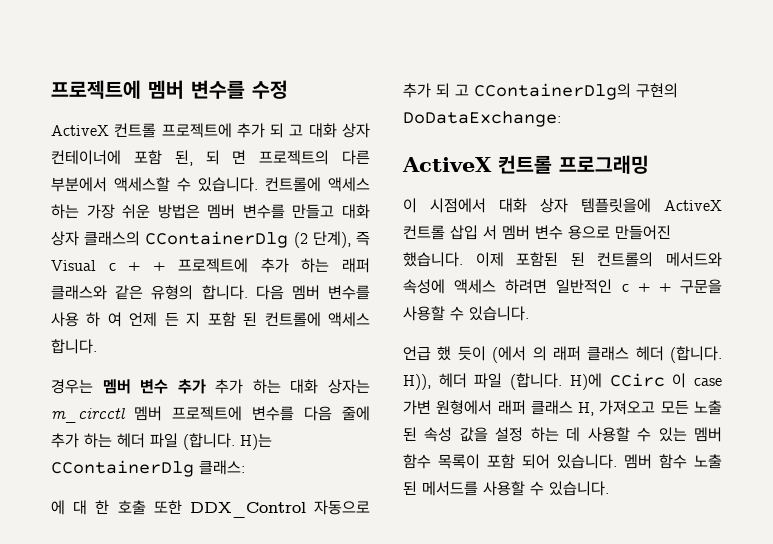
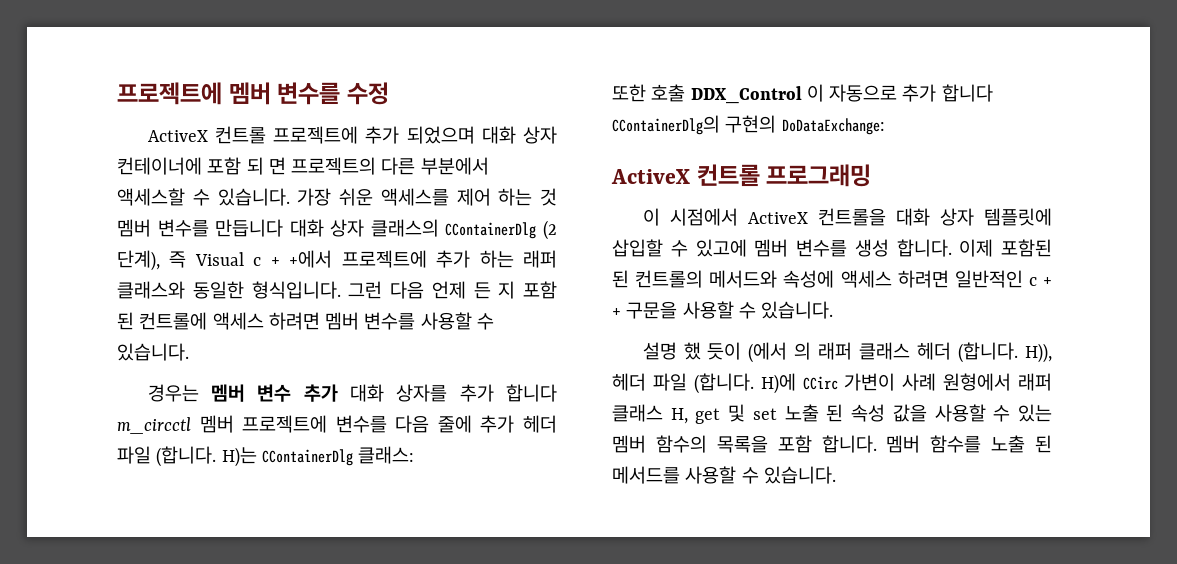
[270,123,304,138] 되 고 -> [406,126,475,144] 되었으며
[174,150,193,166] 된, -> (242, 166) none
[265,177,370,192] [51,204,335,219] 컨트롤에 액세스 하는 가장 쉬운 방법은 멤버 변수를 만들고 -> [297,188,557,206] [117,219,284,237] 가장 쉬운 액세스를 제어 하는 것 멤버 변수를 만듭니다
[153,262,166,271] + -> [289,250,333,268] +에서
[115,285,370,300] [51,312,122,327] 같은 유형의 합니다. 다음 멤버 변수를 사용 하 여 -> [192,281,424,299] 동일한 형식입니다. 그런 다음
[51,339,97,354] 합니다. -> [268,312,494,330] [117,343,189,361] 하려면 멤버 변수를 사용할 수 있습니다.
[215,379,370,394] 추가 하는 대화 상자는 -> [349,384,557,402] 대화 상자를 추가 합니다
[84,433,112,448] 하는 -> (515, 424) none
[51,500,370,518] [403,83,469,98] 에 대 한 호출 또한 DDX_Control 자동으로 추가 되 고 -> [612,84,993,104] 또한 호출 DDX_Control 이 자동으로 추가 합니다
[499,198,722,213] [403,225,671,240] [403,252,463,267] 대화 상자 템플릿을에 ActiveX 컨트롤 삽입 서 멤버 변수 용으로 만들어진 했습니다. -> [747,208,1052,226] [612,239,952,257] ActiveX 컨트롤을 대화 상자 템플릿에 삽입할 수 있고에 멤버 변수를 생성 합니다.
[403,346,431,361] 언급 -> [642,342,677,360] 설명
[672,373,722,388] [403,400,431,415] 이 case 가변 -> [844,373,937,391] 가변이 사례
[599,400,689,415] 가져오고 모든 -> [695,404,777,424] get 및 set
[495,427,581,442] 설정 하는 데 -> (927, 413) none
[403,454,687,469] 함수 목록이 포함 되어 있습니다. 멤버 함수 -> [655,435,982,453] 함수의 목록을 포함 합니다. 멤버 함수를

